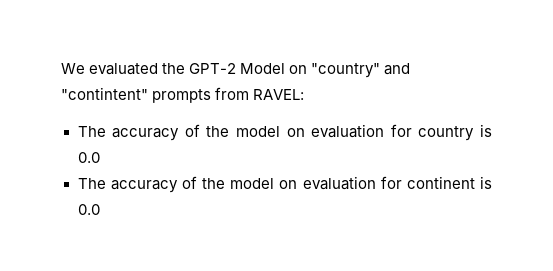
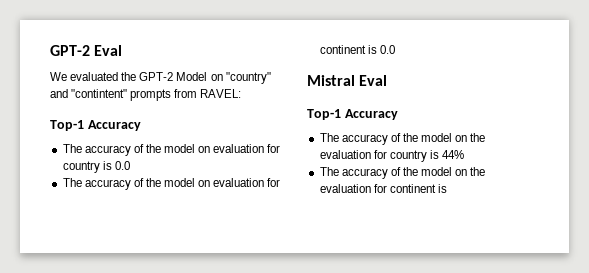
(61, 68) none -> [50,45,123,56] GPT-2 Eval //
(305, 94) none -> [50,120,141,131] // Top-1 Accuracy
(100, 209) none -> [307,75,388,86] [307,109,398,120] [319,133,486,145] [319,150,465,162] [319,167,486,179] [319,184,447,193] // Mistral Eval // Top-1 Accuracy // The accuracy of the model on the evaluation for country is 44% // The accuracy of the model on the evaluation for continent is

